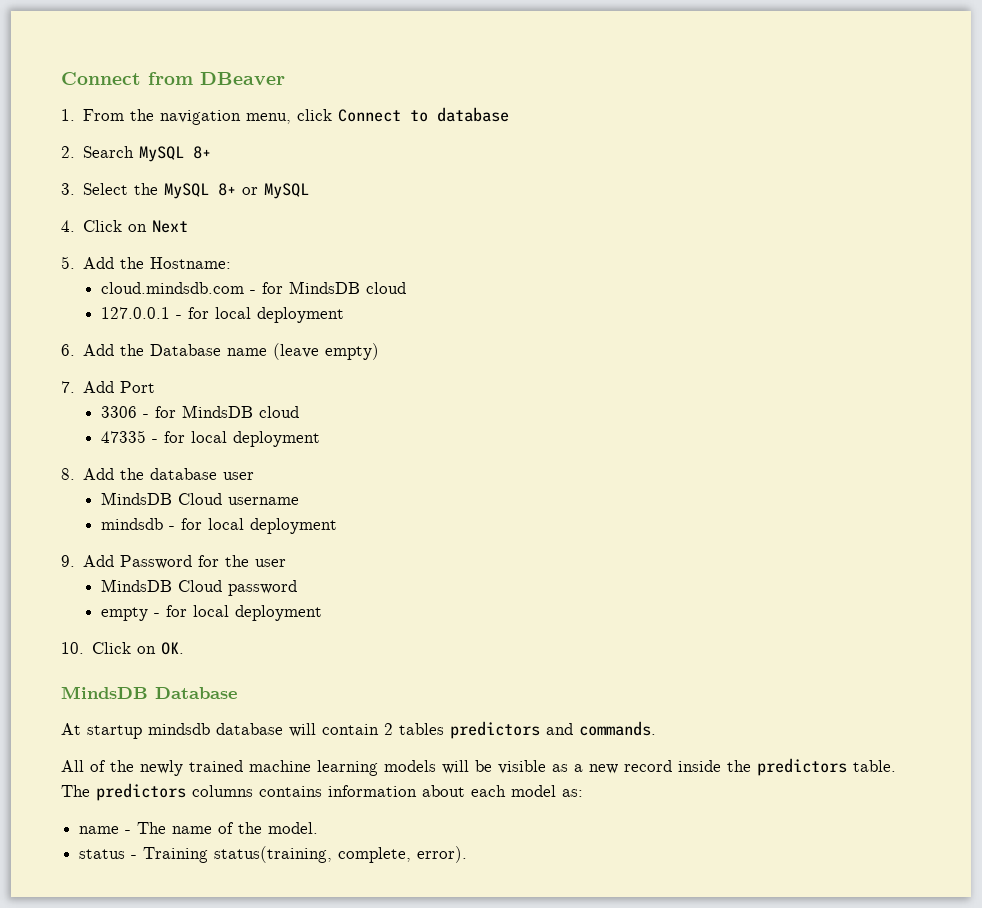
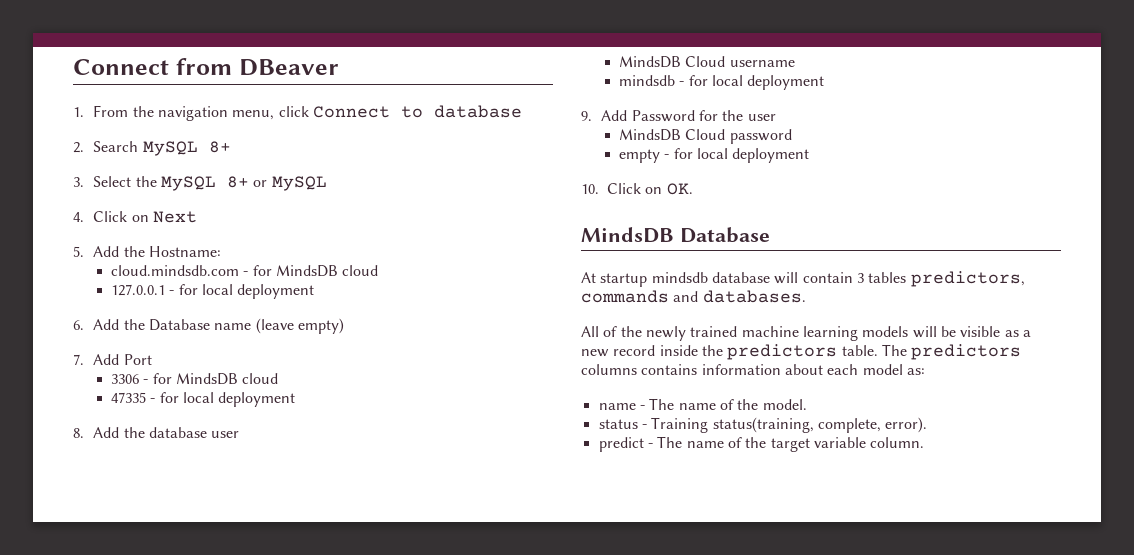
[384,721,656,739] 2 tables predictors and commands. -> [856,271,1025,287] [581,290,806,303] 3 tables predictors, commands and databases.
(468, 854) none -> [598,436,925,452] // predict - The name of the target variable column.

